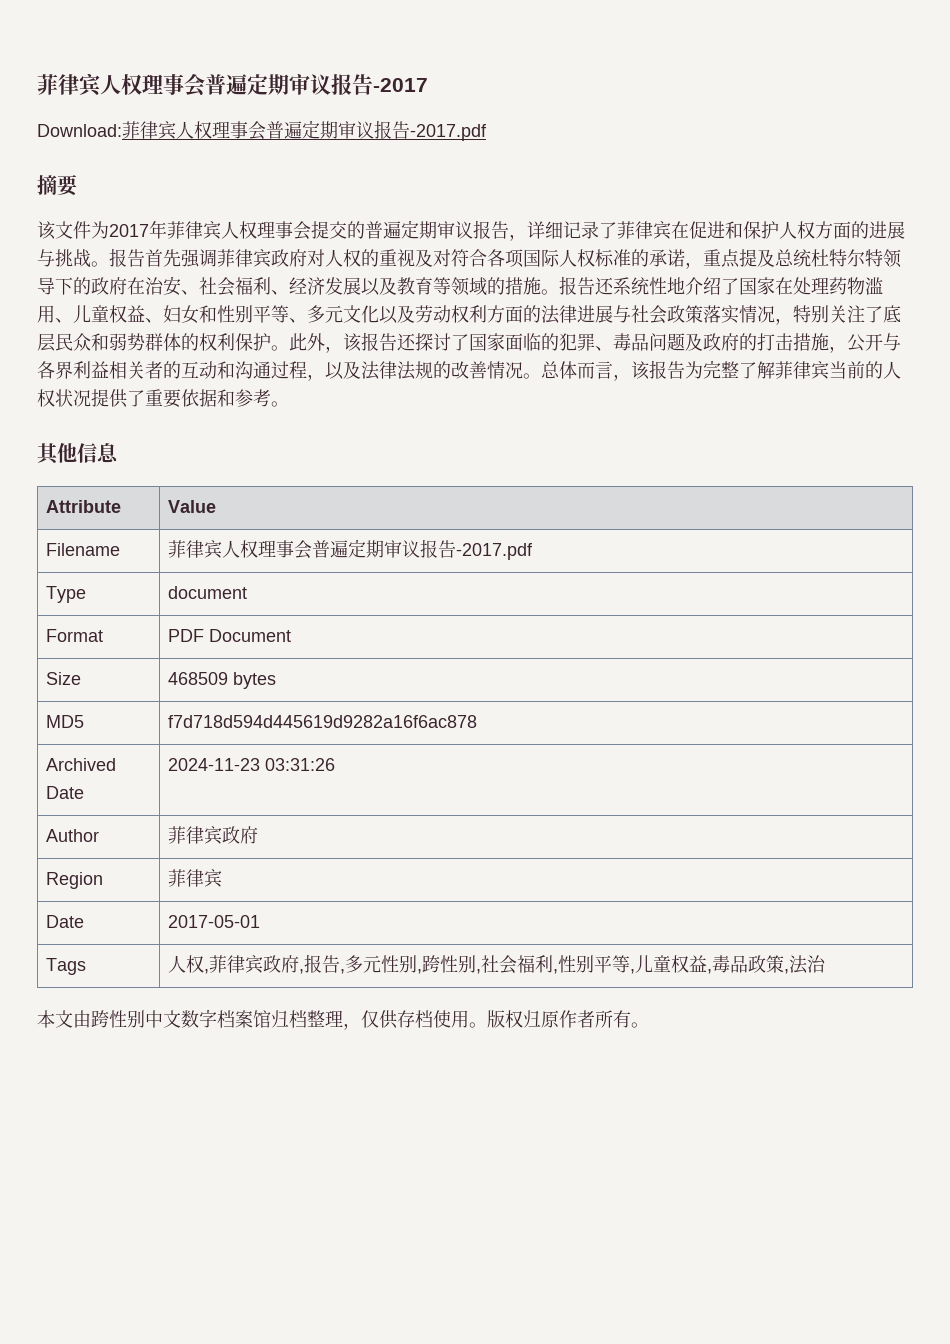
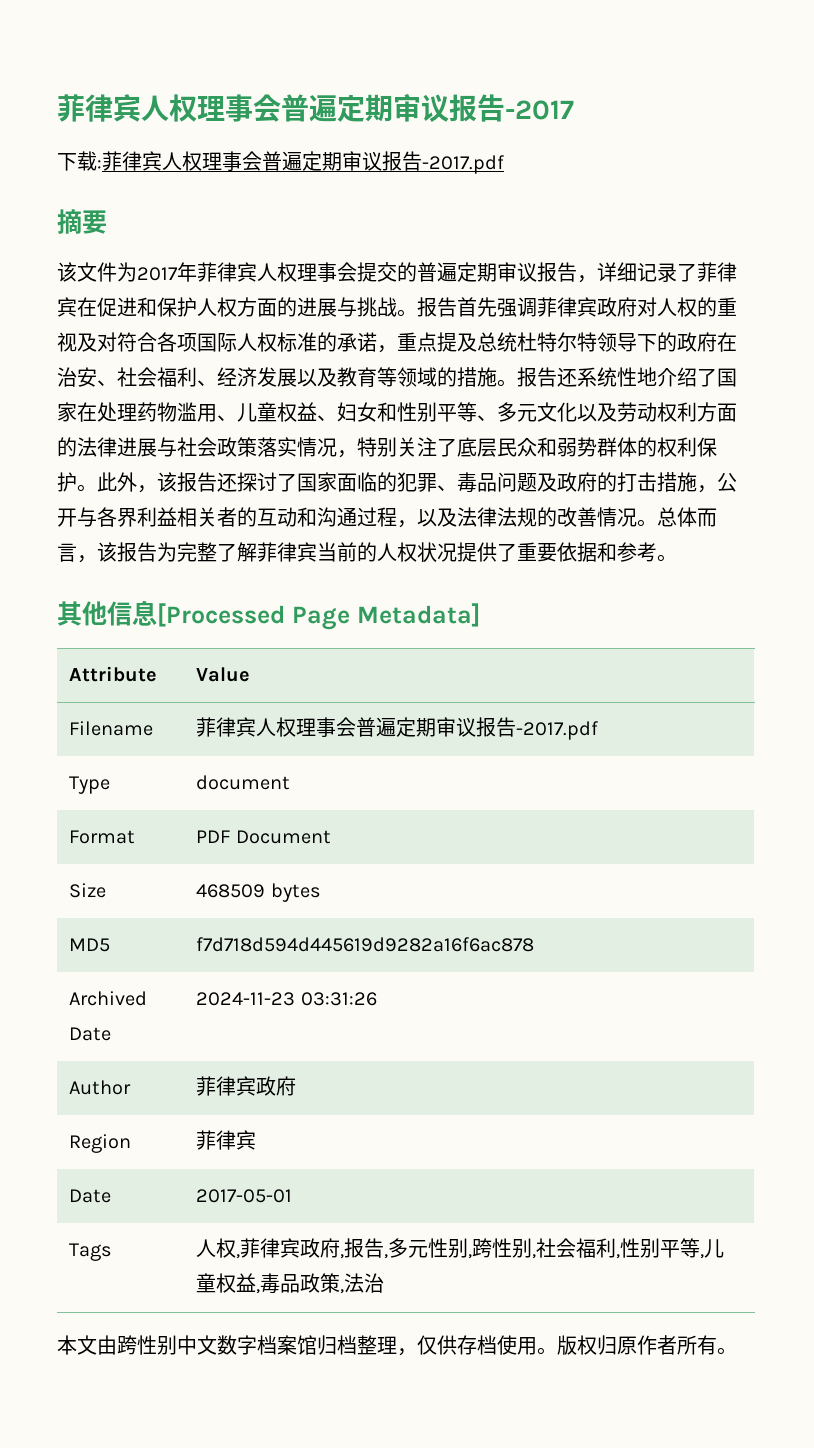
[37,124,122,137] Download: -> [57,151,102,171] 下载:
(119, 453) none -> [157,603,480,630] [Processed Page Metadata]

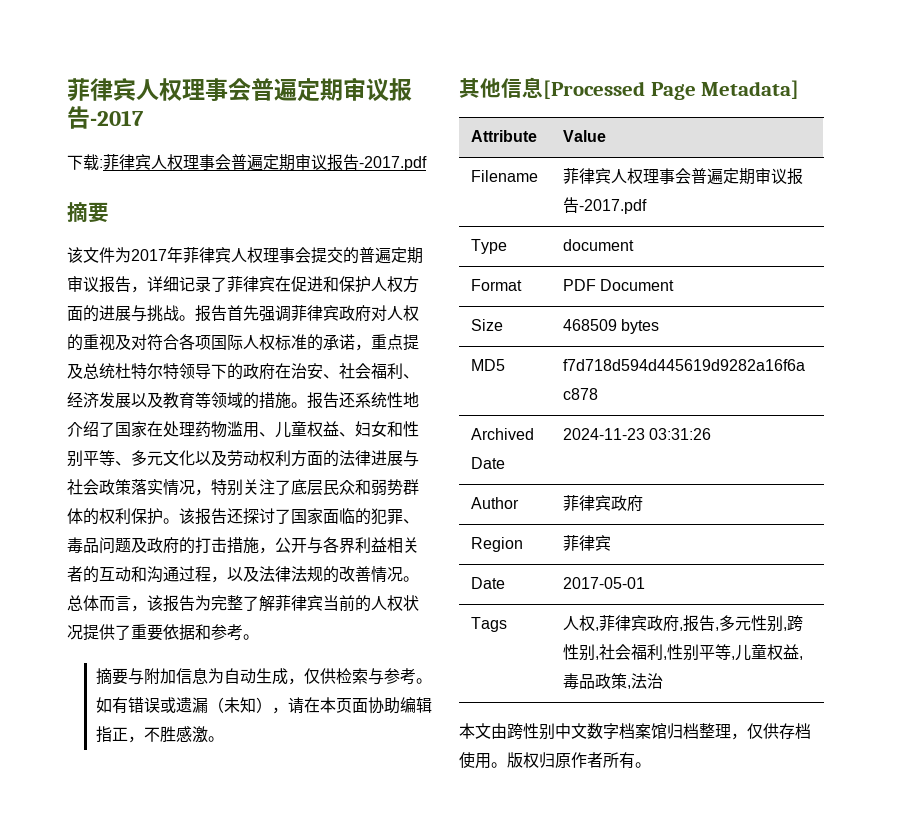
[97,472,157,493] 此外， -> (179, 521) none
(677, 558) none -> [95,668,432,685] [95,697,432,714] [95,726,224,743] // 摘要与附加信息为自动生成，仅供检索与参考。如有错误或遗漏（未知），请在本页面协助编辑指正，不胜感激。

